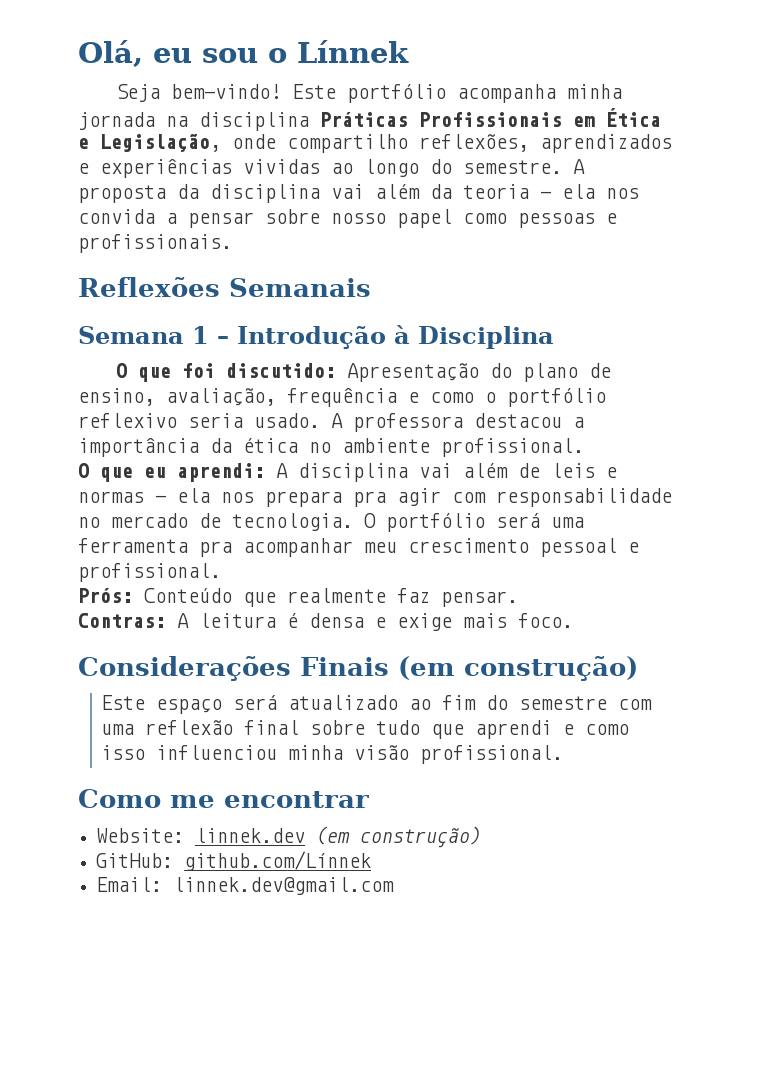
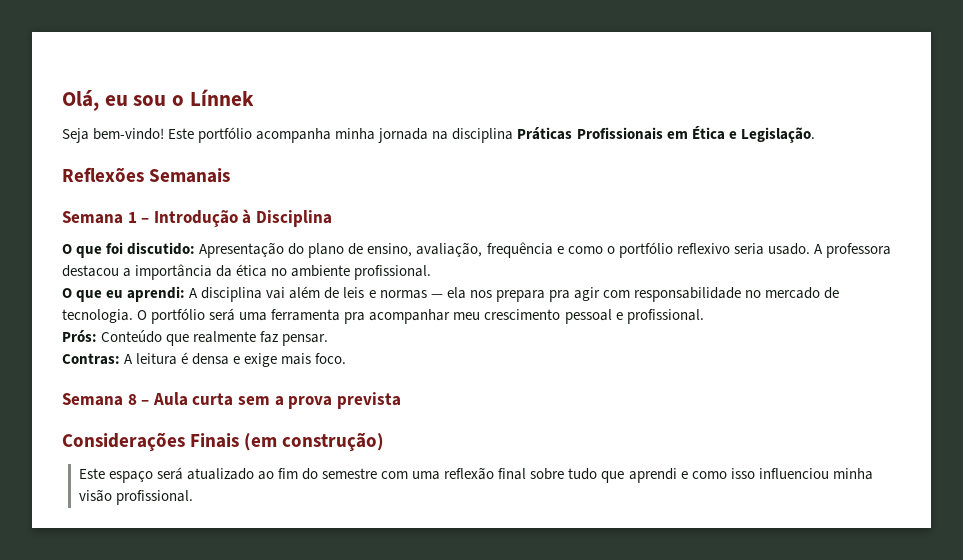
[100,133,672,153] [78,159,585,178] [78,184,639,203] [78,209,617,228] [78,234,232,253] Legislação, onde compartilho reflexões, aprendizados e experiências vividas ao longo do semestre. A proposta da disciplina vai além da teoria — ela nos convida a pensar sobre nosso papel como pessoas e profissionais. -> [740,127,815,143] Legislação.
(573, 620) none -> [62,392,401,409] // Semana 8 – Aula curta sem a prova prevista
[78,789,369,808] [96,826,482,848] [96,851,372,871] [96,877,395,895] // Como me encontrar // Website: linnek.dev (em construção) // GitHub: github.com/Línnek // Email: linnek.dev@gmail.com -> (193, 497) none

